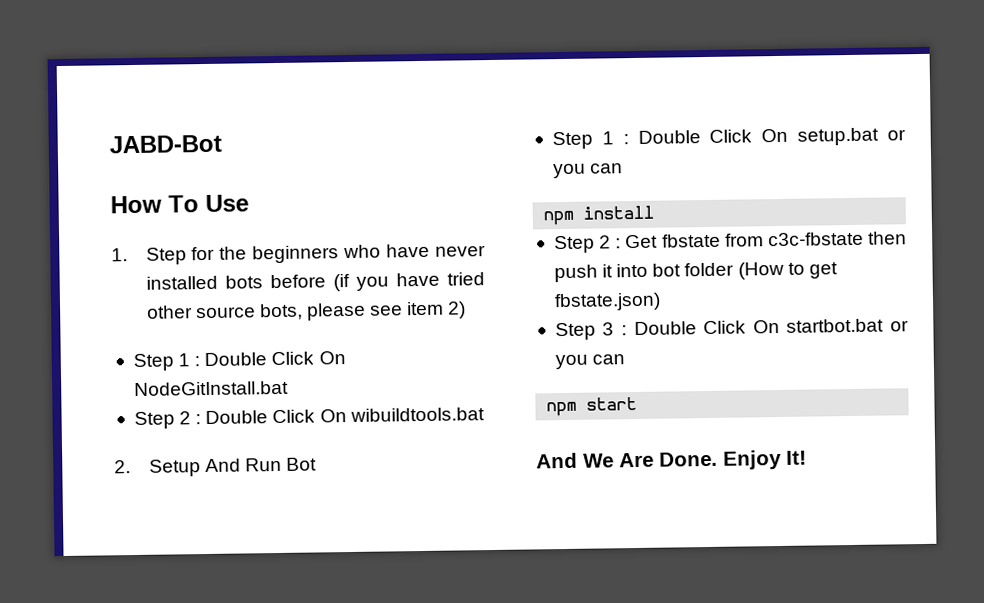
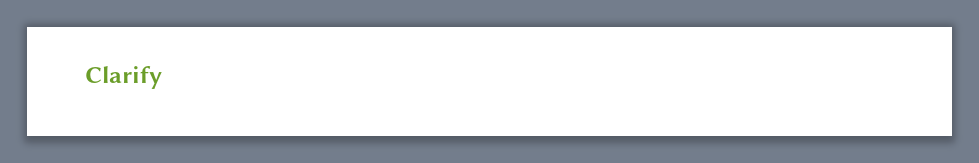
[109,134,222,154] [110,194,249,214] [111,243,486,265] [145,272,485,292] [146,301,467,321] [132,351,346,372] [133,380,289,397] [133,407,485,430] [114,457,317,477] [551,127,906,150] [552,163,624,179] [543,205,655,226] [553,231,907,254] [553,261,838,283] [553,292,661,312] [554,318,909,341] [554,354,626,370] [546,396,638,417] [536,449,807,470] JABD-Bot // How To Use // 1. Step for the beginners who have never installed bots before (if you have tried other source bots, please see item 2) // Step 1 : Double Click On NodeGitInstall.bat // Step 2 : Double Click On wibuildtools.bat // 2. Setup And Run Bot // Step 1 : Double Click On setup.bat or you can // npm install // Step 2 : Get fbstate from c3c-fbstate then push it into bot folder (How to get fbstate.json) // Step 3 : Double Click On startbot.bat or you can // npm start // And We Are Done. Enjoy It! -> [85,66,162,89] Clarify

